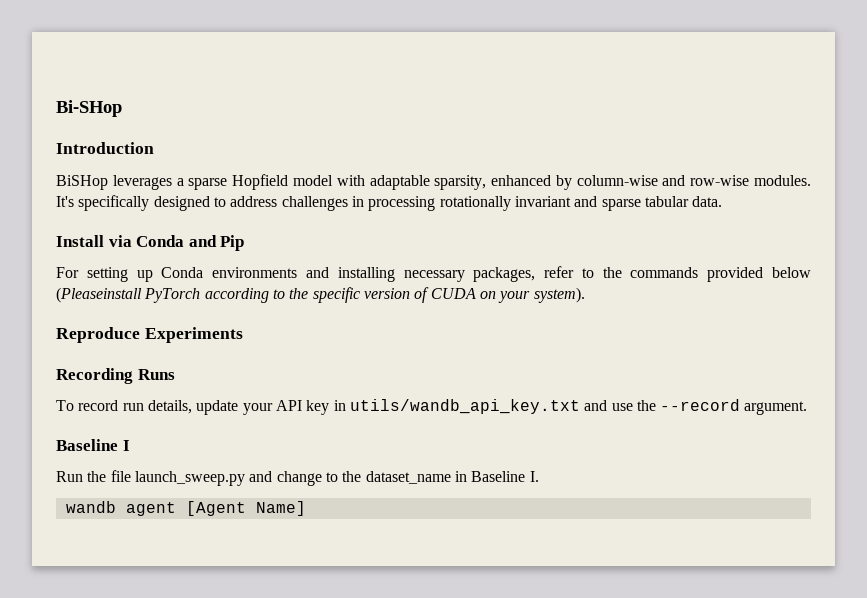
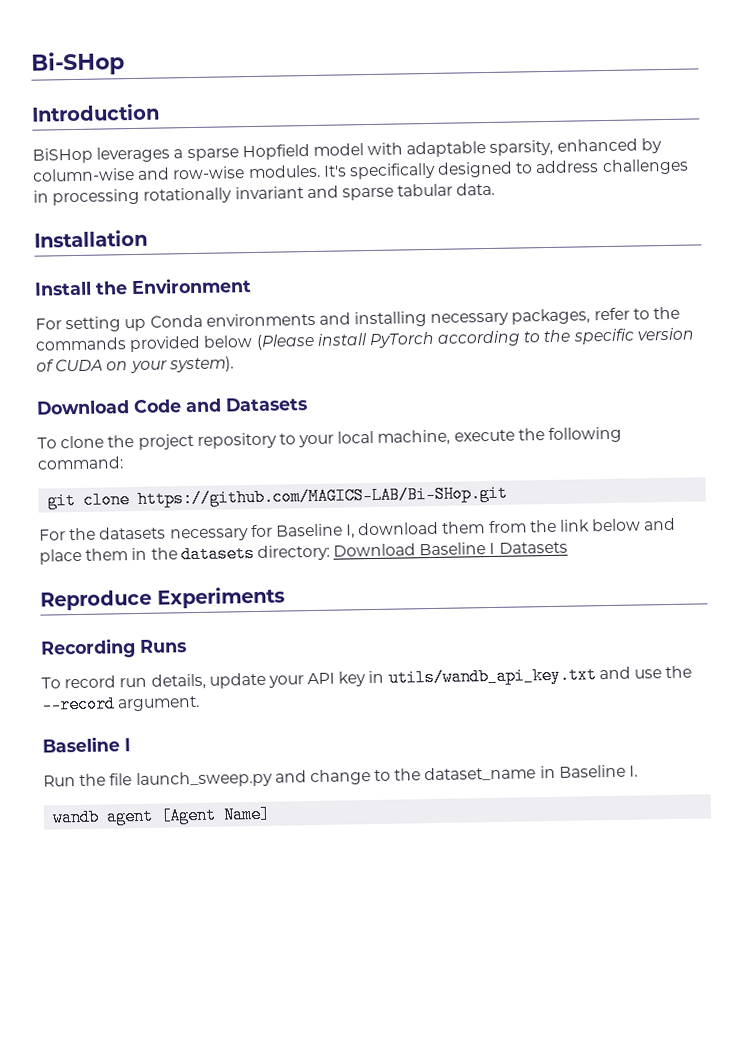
(723, 201) none -> [34,229,148,248] // Installation
[108,235,245,251] via Conda and Pip -> [95,277,252,295] the Environment
[56,287,142,303] (Pleaseinstall -> [255,333,368,350] (Please install
(585, 295) none -> [36,397,308,415] [37,426,623,450] [37,456,124,470] [47,484,509,510] [39,517,677,542] [39,541,568,565] // Download Code and Datasets // To clone the project repository to your local machine, execute the following command: // git clone https://github.com/MAGICS-LAB/Bi-SHop.git // For the datasets necessary for Baseline I, download them from the link below and place them in the datasets directory: Download Baseline I Datasets

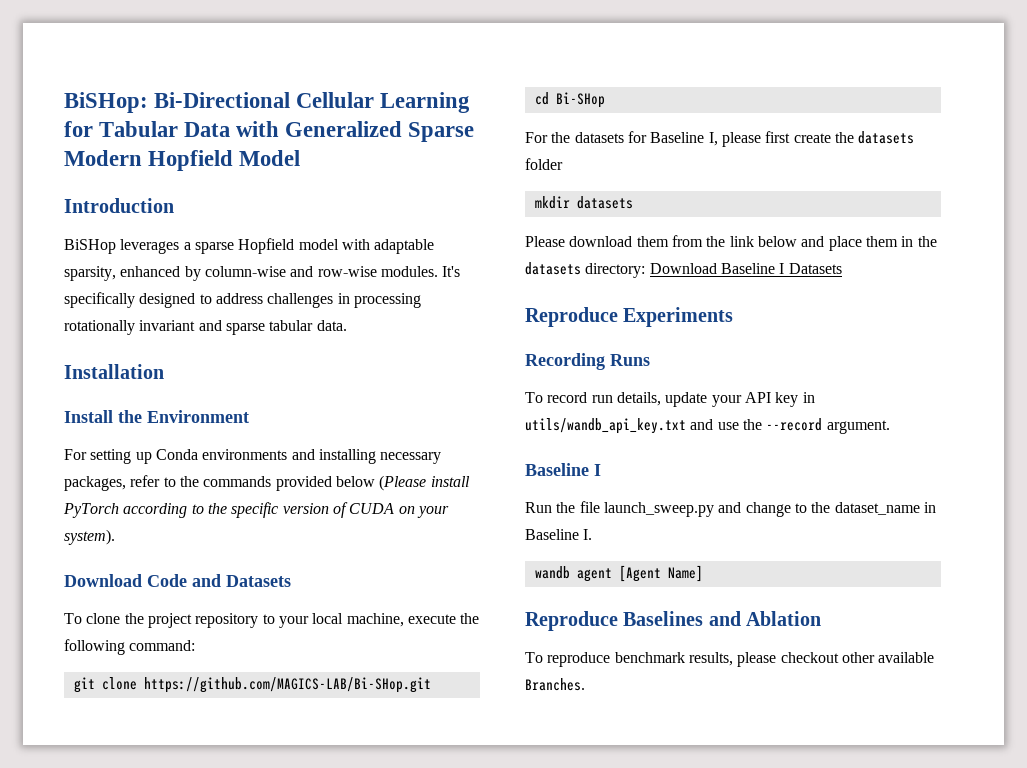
[31,51,125,76] Bi-SHop -> [64,92,471,113] [64,121,475,142] [64,150,301,171] BiSHop: Bi-Directional Cellular Learning for Tabular Data with Generalized Sparse Modern Hopfield Model
(509, 496) none -> [534,92,605,108] // cd Bi-SHop
[169,528,249,542] necessary -> (624, 137) none
(356, 531) none -> [721,131,915,147] [525,158,563,170] [534,196,633,209] [525,236,565,247] please first create the datasets folder // mkdir datasets // Please
(272, 814) none -> [525,611,822,631] [525,652,935,667] [525,678,585,691] // Reproduce Baselines and Ablation // To reproduce benchmark results, please checkout other available Branches.

